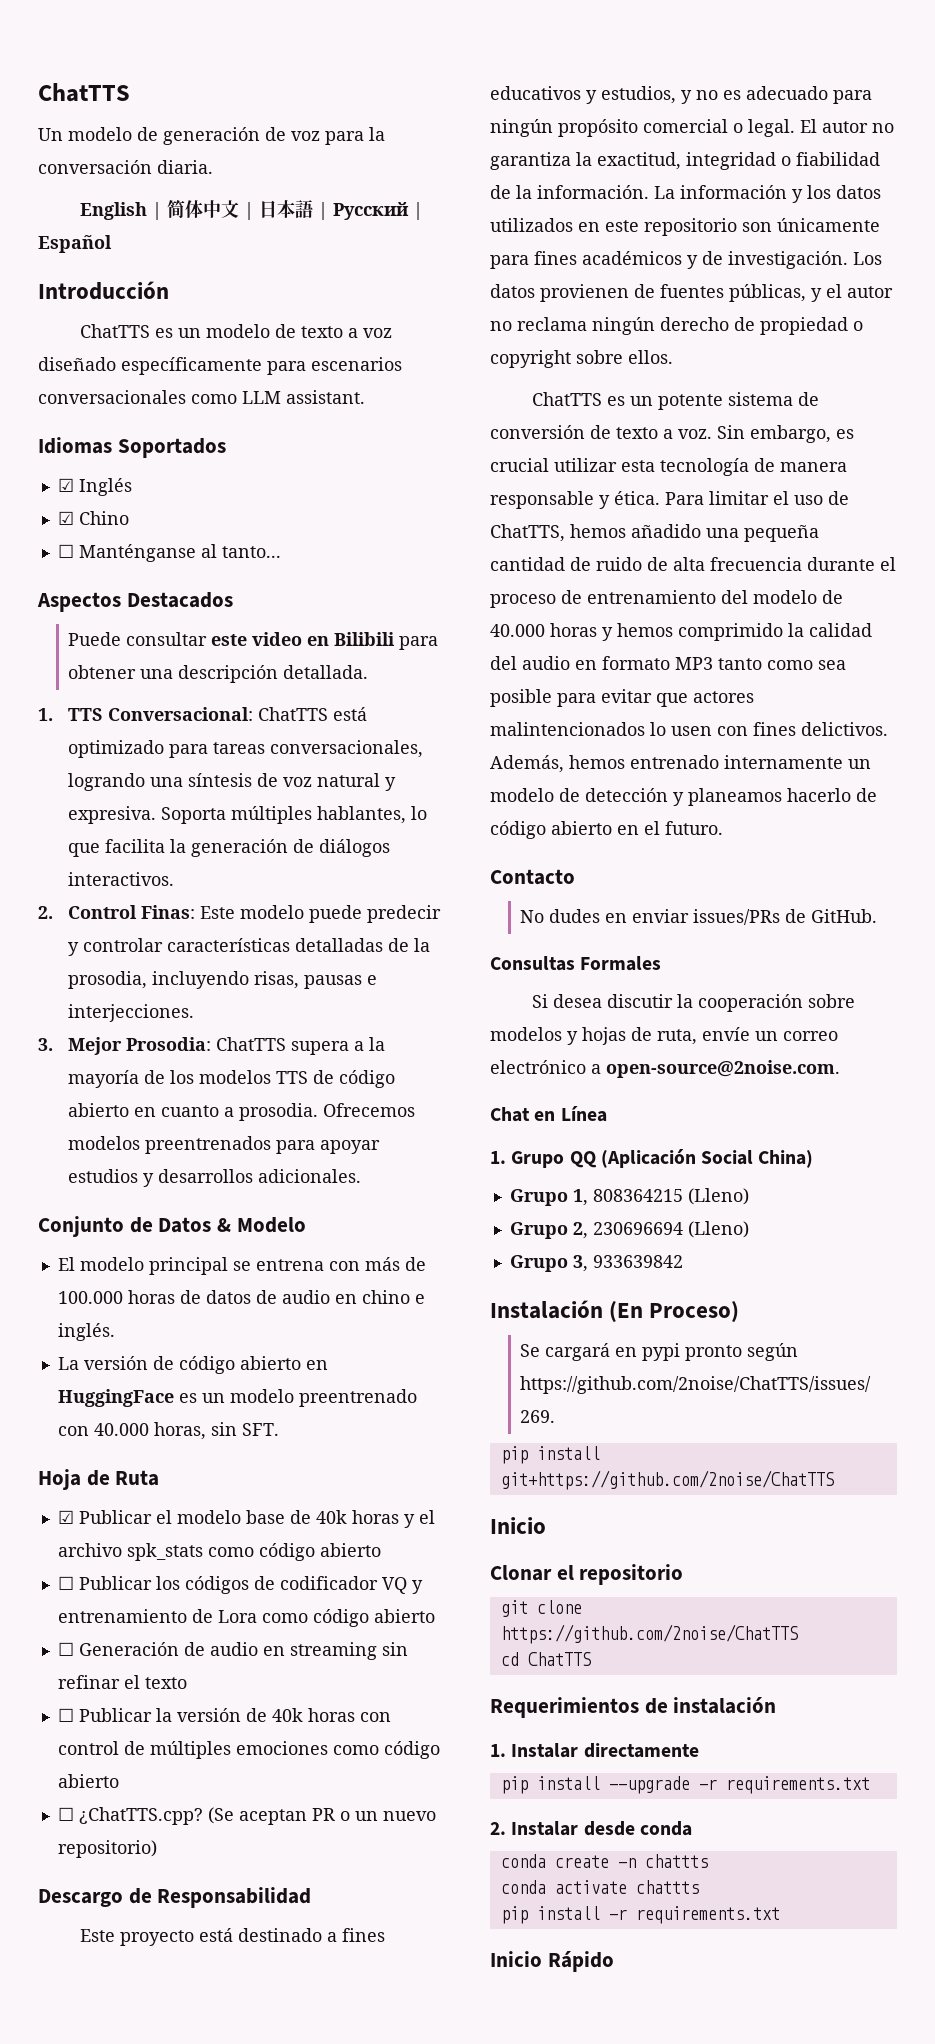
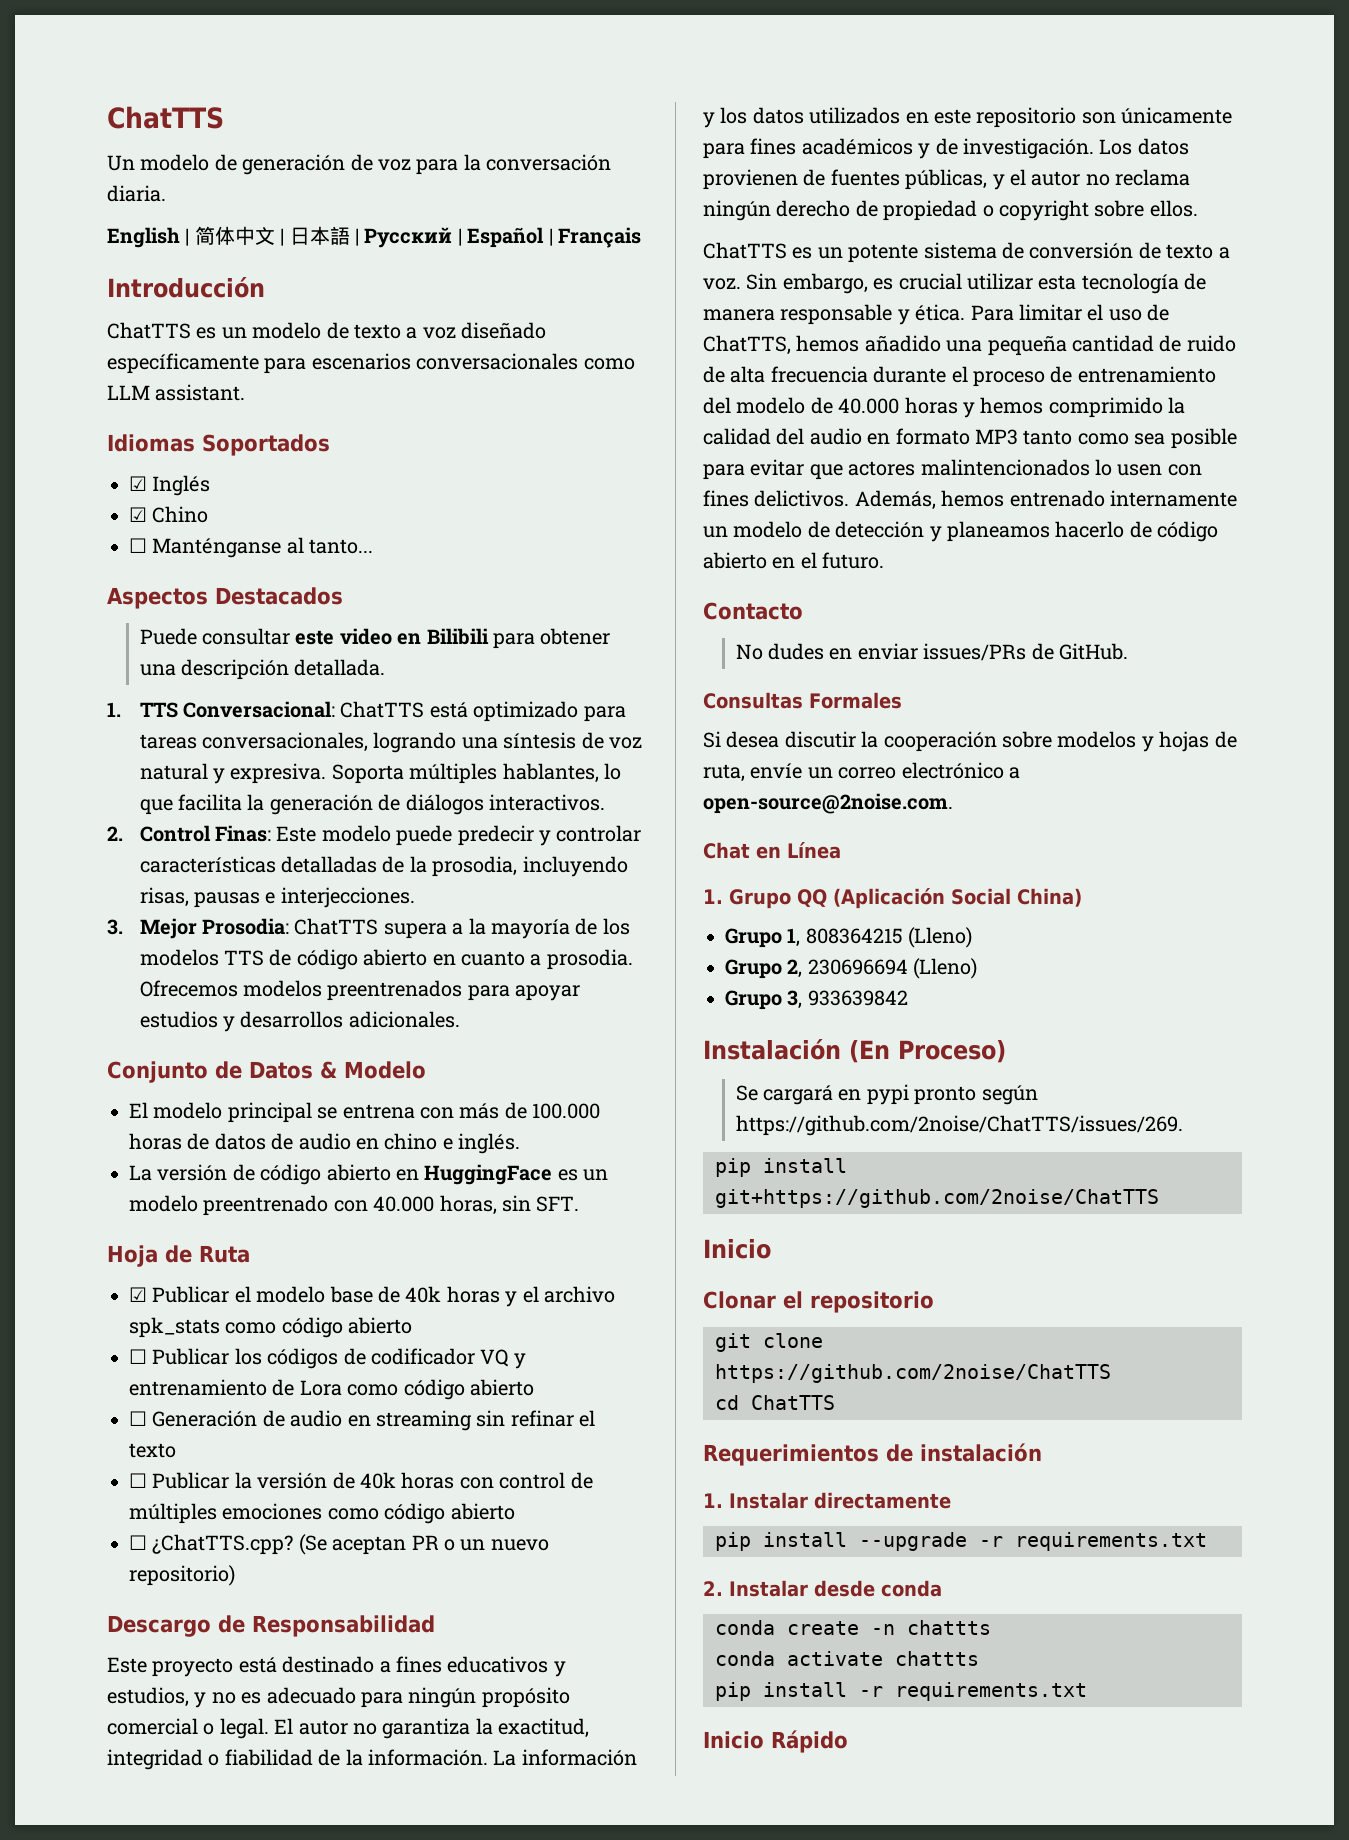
(112, 244) none -> [548,227,641,248] | Français

